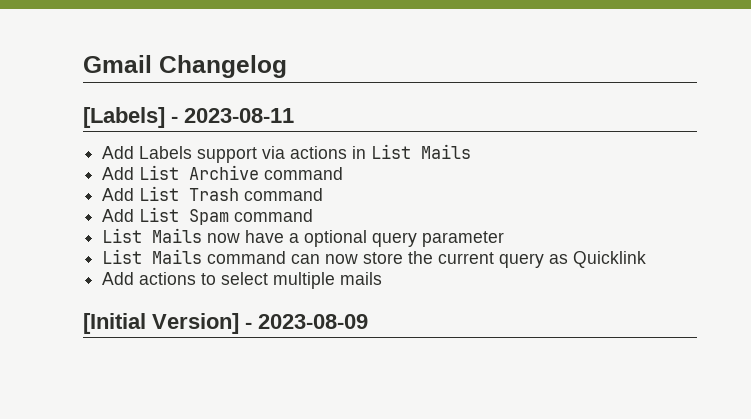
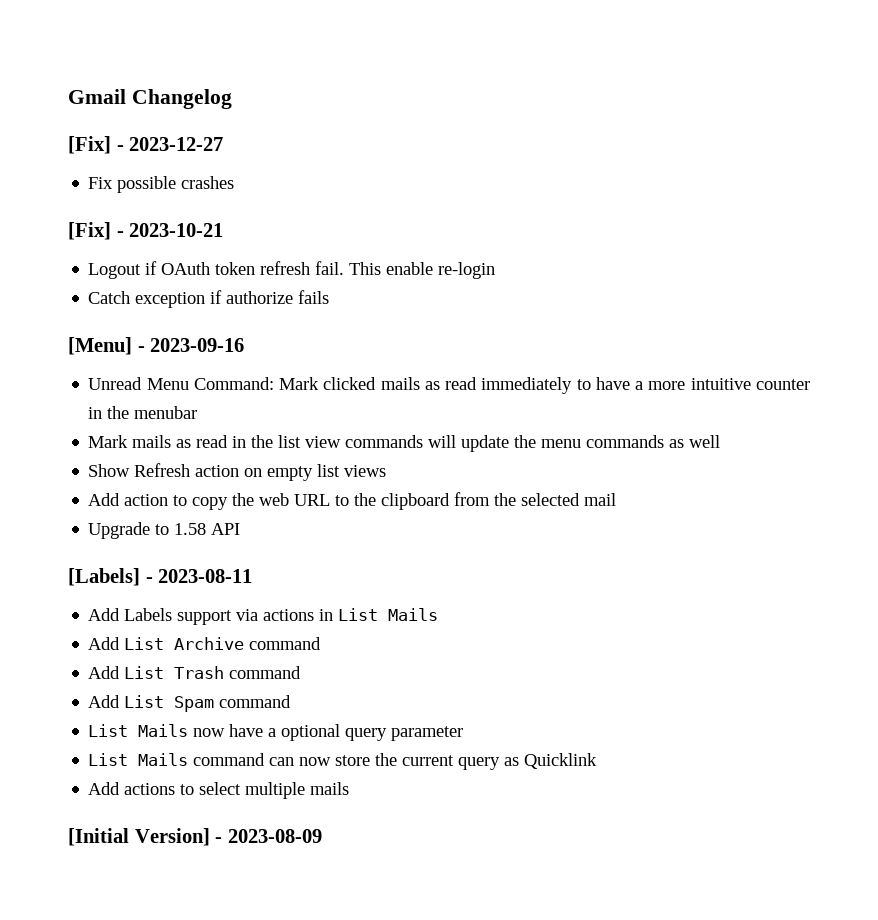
(287, 66) none -> [68,136,224,154] [88,176,235,193] [68,222,224,240] [88,261,496,279] [88,290,330,308] [68,337,245,355] [88,377,810,394] [88,406,198,419] [88,435,721,452] [88,463,387,481] [88,492,617,510] [88,522,241,539] // [Fix] - 2023-12-27 // Fix possible crashes // [Fix] - 2023-10-21 // Logout if OAuth token refresh fail. This enable re-login // Catch exception if authorize fails // [Menu] - 2023-09-16 // Unread Menu Command: Mark clicked mails as read immediately to have a more intuitive counter in the menubar // Mark mails as read in the list view commands will update the menu commands as well // Show Refresh action on empty list views // Add action to copy the web URL to the clipboard from the selected mail // Upgrade to 1.58 API

